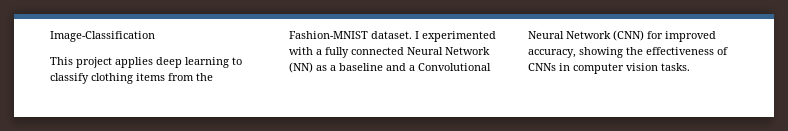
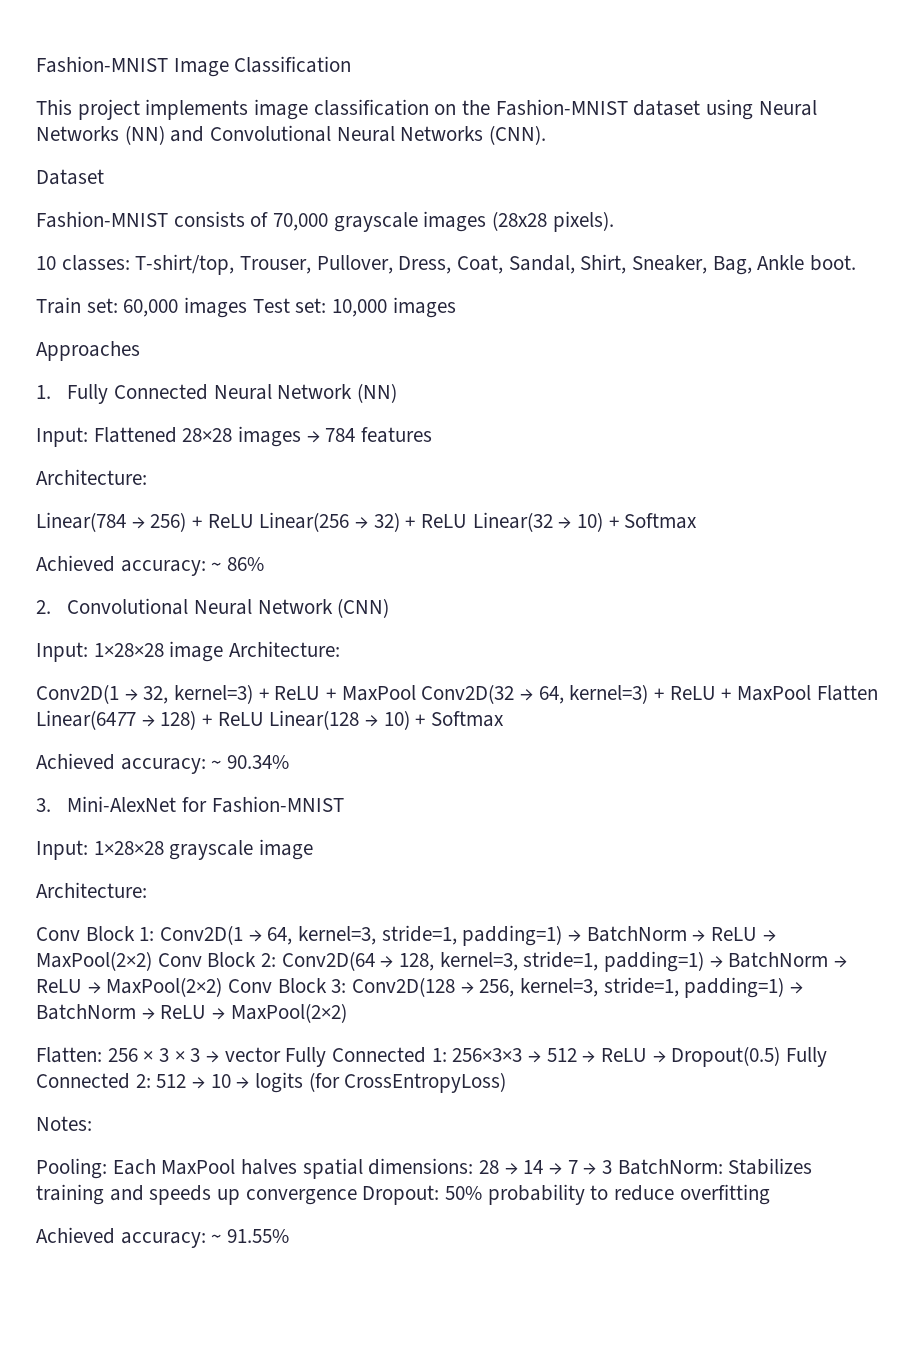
[50,31,155,42] Image-Classification -> [36,56,352,77] Fashion-MNIST Image Classification
[115,57,242,68] [50,73,213,84] [289,31,496,42] [289,47,490,58] [289,62,491,73] [528,30,716,42] [528,47,728,58] [528,63,690,74] applies deep learning to classify clothing items from the Fashion-MNIST dataset. I experimented with a fully connected Neural Network (NN) as a baseline and a Convolutional Neural Network (CNN) for improved accuracy, showing the effectiveness of CNNs in computer vision tasks. -> [145,99,817,120] [36,125,547,145] [36,169,104,185] [36,211,614,232] [36,254,857,275] [36,297,456,318] [36,341,140,361] [36,383,397,404] [36,426,433,447] [36,469,147,485] [36,512,698,532] [36,555,265,576] [36,598,390,618] [36,641,341,662] [36,684,878,704] [36,710,505,730] [36,753,290,774] [36,796,344,813] [36,839,314,860] [36,882,147,898] [36,925,776,946] [36,951,848,972] [36,977,804,998] [36,1003,347,1023] [36,1046,828,1067] [36,1072,507,1093] [36,1116,92,1131] [36,1158,813,1179] [36,1184,770,1205] [36,1227,290,1248] implements image classification on the Fashion-MNIST dataset using Neural Networks (NN) and Convolutional Neural Networks (CNN). // Dataset // Fashion-MNIST consists of 70,000 grayscale images (28x28 pixels). // 10 classes: T-shirt/top, Trouser, Pullover, Dress, Coat, Sandal, Shirt, Sneaker, Bag, Ankle boot. // Train set: 60,000 images Test set: 10,000 images // Approaches // 1. Fully Connected Neural Network (NN) // Input: Flattened 28×28 images → 784 features // Architecture: // Linear(784 → 256) + ReLU Linear(256 → 32) + ReLU Linear(32 → 10) + Softmax // Achieved accuracy: ~ 86% // 2. Convolutional Neural Network (CNN) // Input: 1×28×28 image Architecture: // Conv2D(1 → 32, kernel=3) + ReLU + MaxPool Conv2D(32 → 64, kernel=3) + ReLU + MaxPool Flatten Linear(6477 → 128) + ReLU Linear(128 → 10) + Softmax // Achieved accuracy: ~ 90.34% // 3. Mini-AlexNet for Fashion-MNIST // Input: 1×28×28 grayscale image // Architecture: // Conv Block 1: Conv2D(1 → 64, kernel=3, stride=1, padding=1) → BatchNorm → ReLU → MaxPool(2×2) Conv Block 2: Conv2D(64 → 128, kernel=3, stride=1, padding=1) → BatchNorm → ReLU → MaxPool(2×2) Conv Block 3: Conv2D(128 → 256, kernel=3, stride=1, padding=1) → BatchNorm → ReLU → MaxPool(2×2) // Flatten: 256 × 3 × 3 → vector Fully Connected 1: 256×3×3 → 512 → ReLU → Dropout(0.5) Fully Connected 2: 512 → 10 → logits (for CrossEntropyLoss) // Notes: // Pooling: Each MaxPool halves spatial dimensions: 28 → 14 → 7 → 3 BatchNorm: Stabilizes training and speeds up convergence Dropout: 50% probability to reduce overfitting // Achieved accuracy: ~ 91.55%

